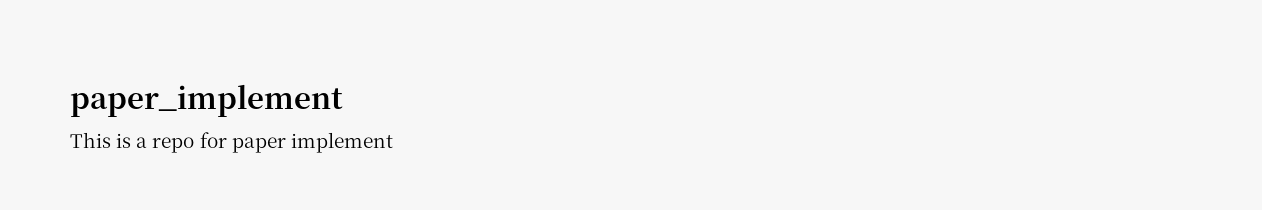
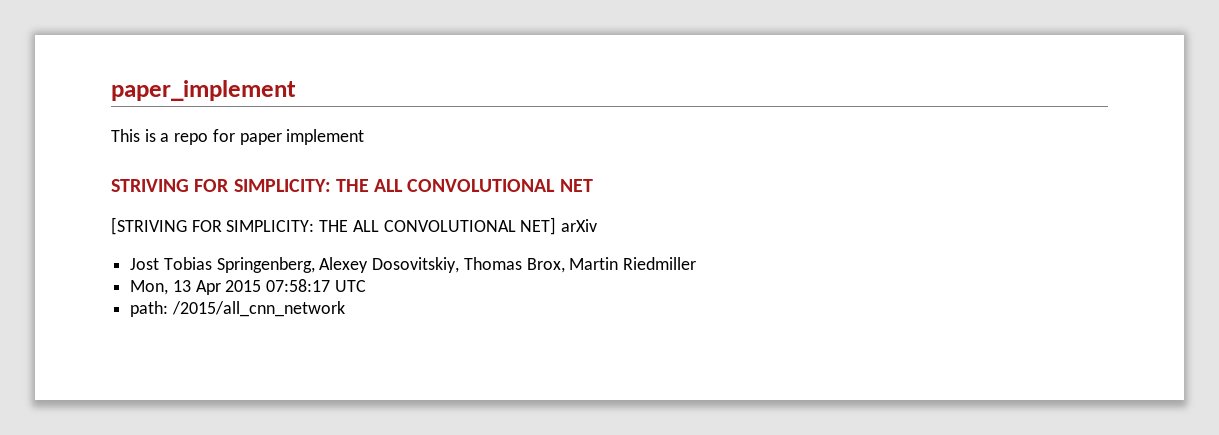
(393, 142) none -> [111,179,593,192] [111,217,598,235] [130,257,697,273] [130,279,366,295] [130,301,345,317] // STRIVING FOR SIMPLICITY: THE ALL CONVOLUTIONAL NET // [STRIVING FOR SIMPLICITY: THE ALL CONVOLUTIONAL NET] arXiv // Jost Tobias Springenberg, Alexey Dosovitskiy, Thomas Brox, Martin Riedmiller // Mon, 13 Apr 2015 07:58:17 UTC // path: /2015/all_cnn_network

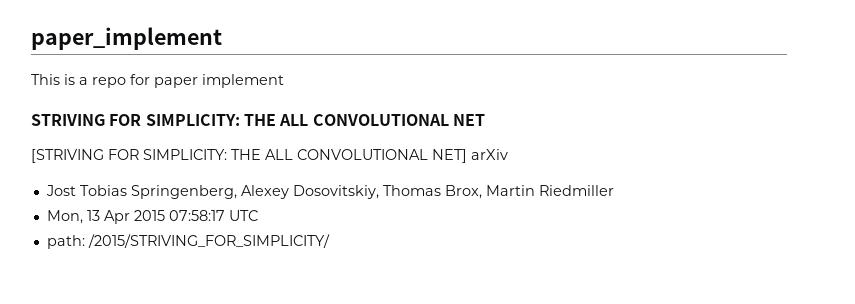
[171,301,345,317] /2015/all_cnn_network -> [87,234,330,248] /2015/STRIVING_FOR_SIMPLICITY/

